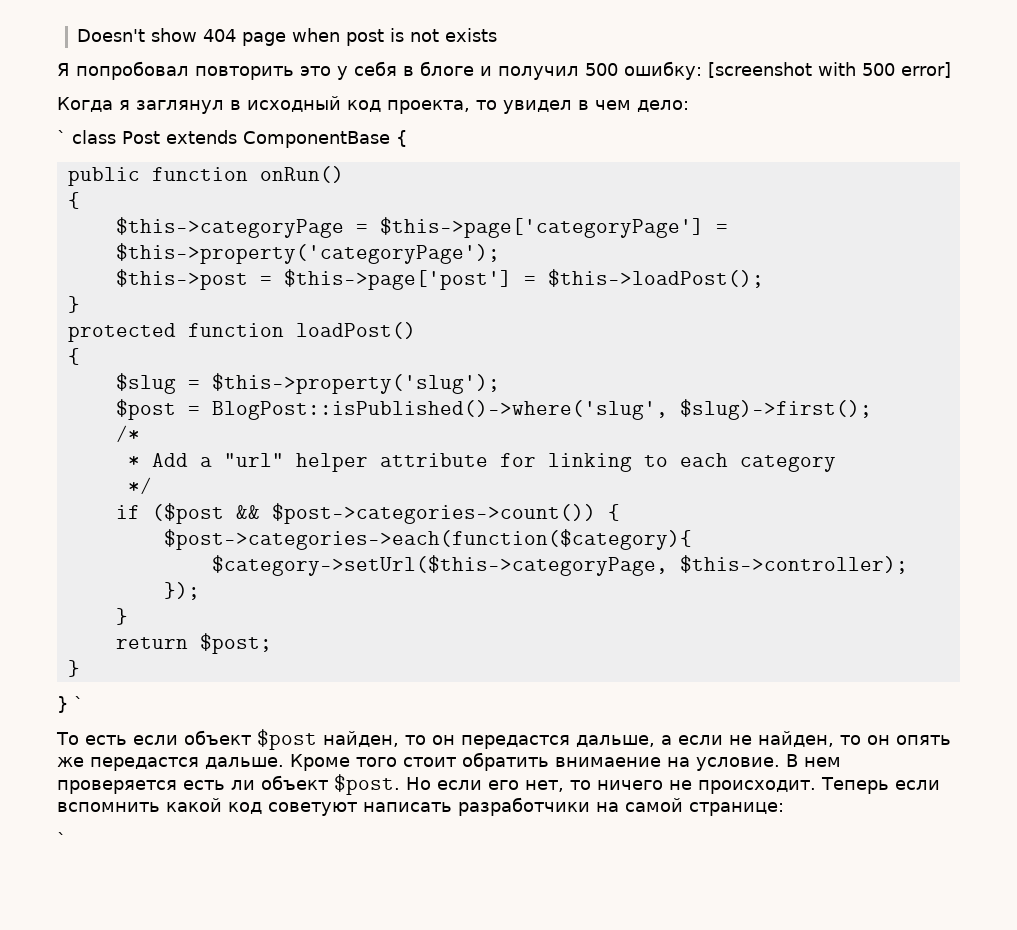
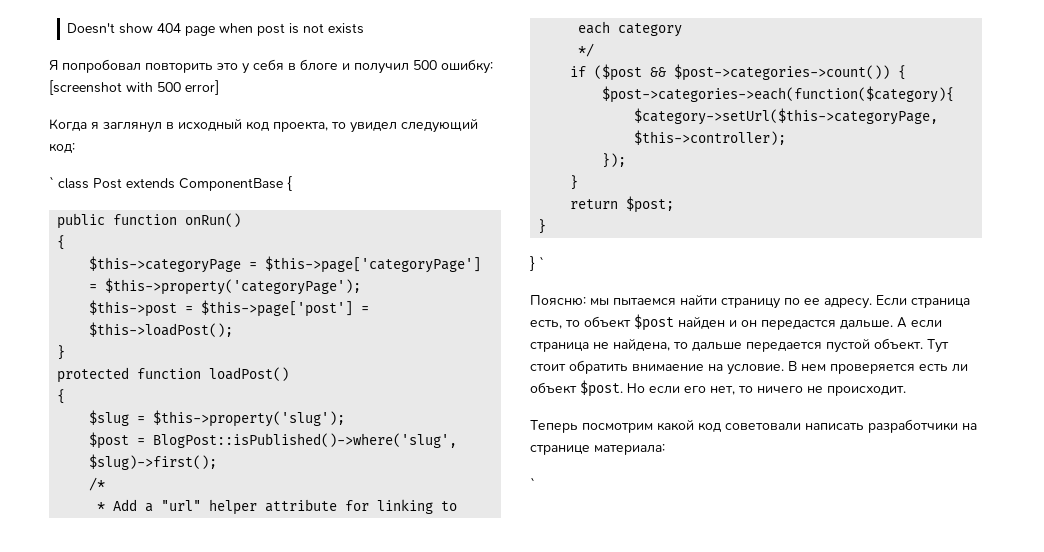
[578,100,689,112] в чем дело: -> [401,118,478,133] [49,143,75,153] следующий код:
[56,729,951,750] [57,754,397,771] То есть если объект $post найден, то он передастся дальше, а если не найден, то он опять же передастся дальше. Кроме того -> [530,294,970,309] [530,314,942,331] [530,338,949,353] Поясню: мы пытаемся найти страницу по ее адресу. Если страница есть, то объект $post найден и он передастся дальше. А если страница не найдена, то дальше передается пустой объект. Тут
[821,777,940,794] [57,802,160,812] Теперь если вспомнить -> [530,420,653,433] // Теперь посмотрим
[268,802,357,816] советуют -> [725,423,801,431] советовали
[625,798,784,816] самой странице: -> [530,444,665,455] странице материала:

